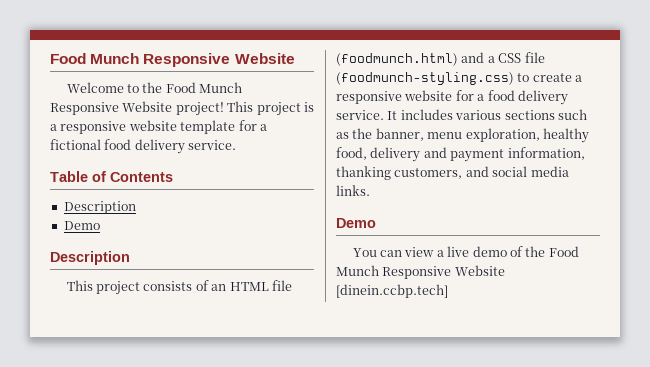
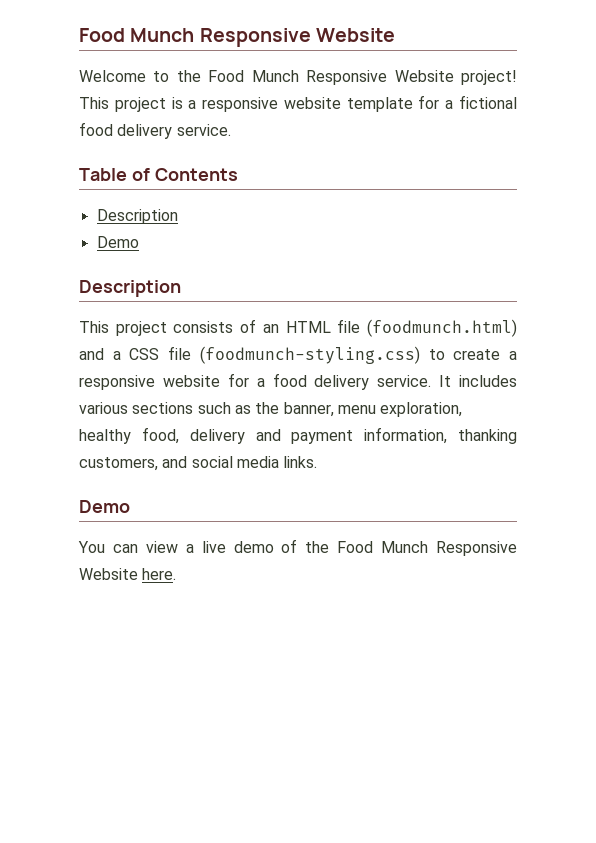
[336,284,448,298] [dinein.ccbp.tech] -> [142,568,177,580] here.

